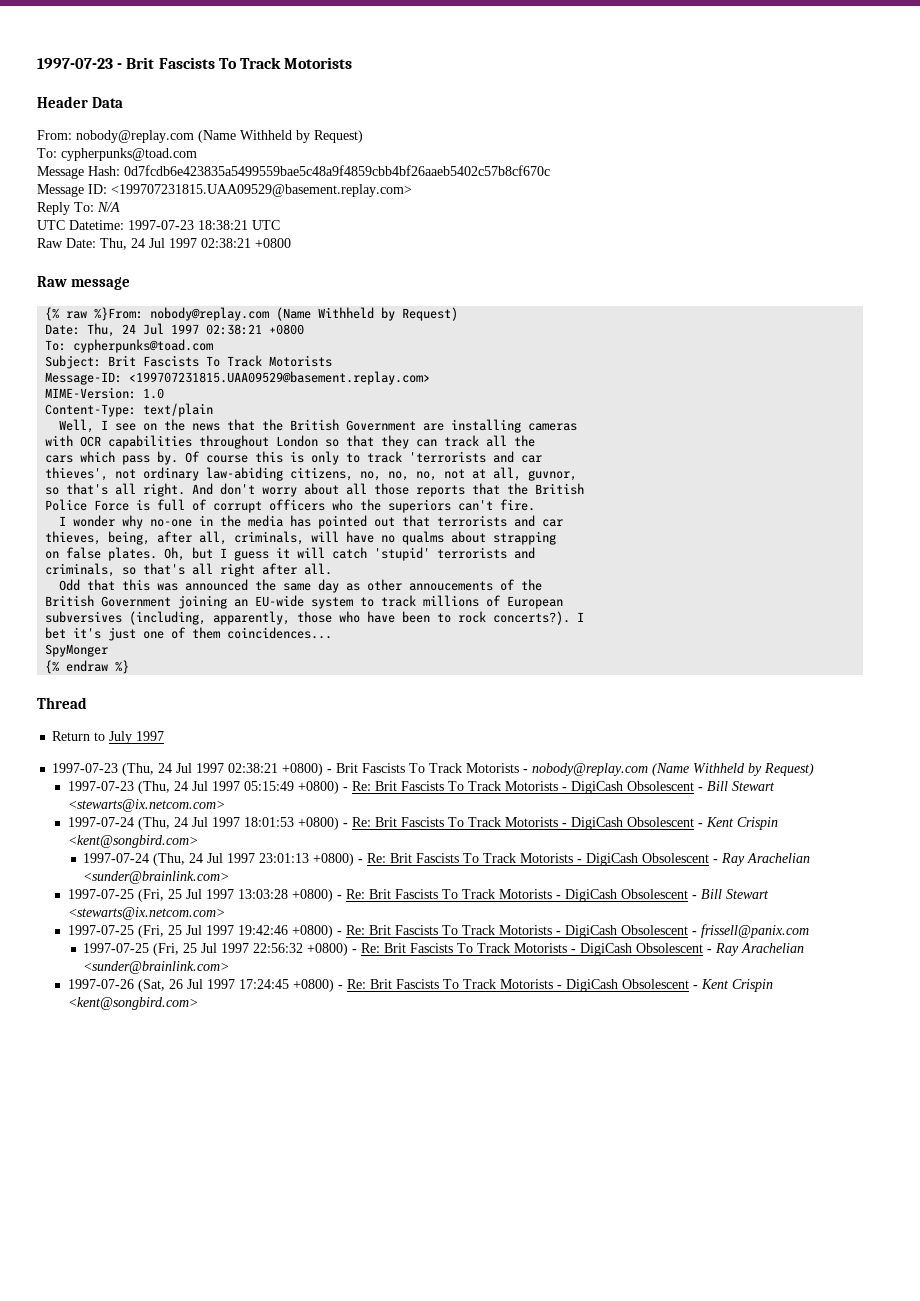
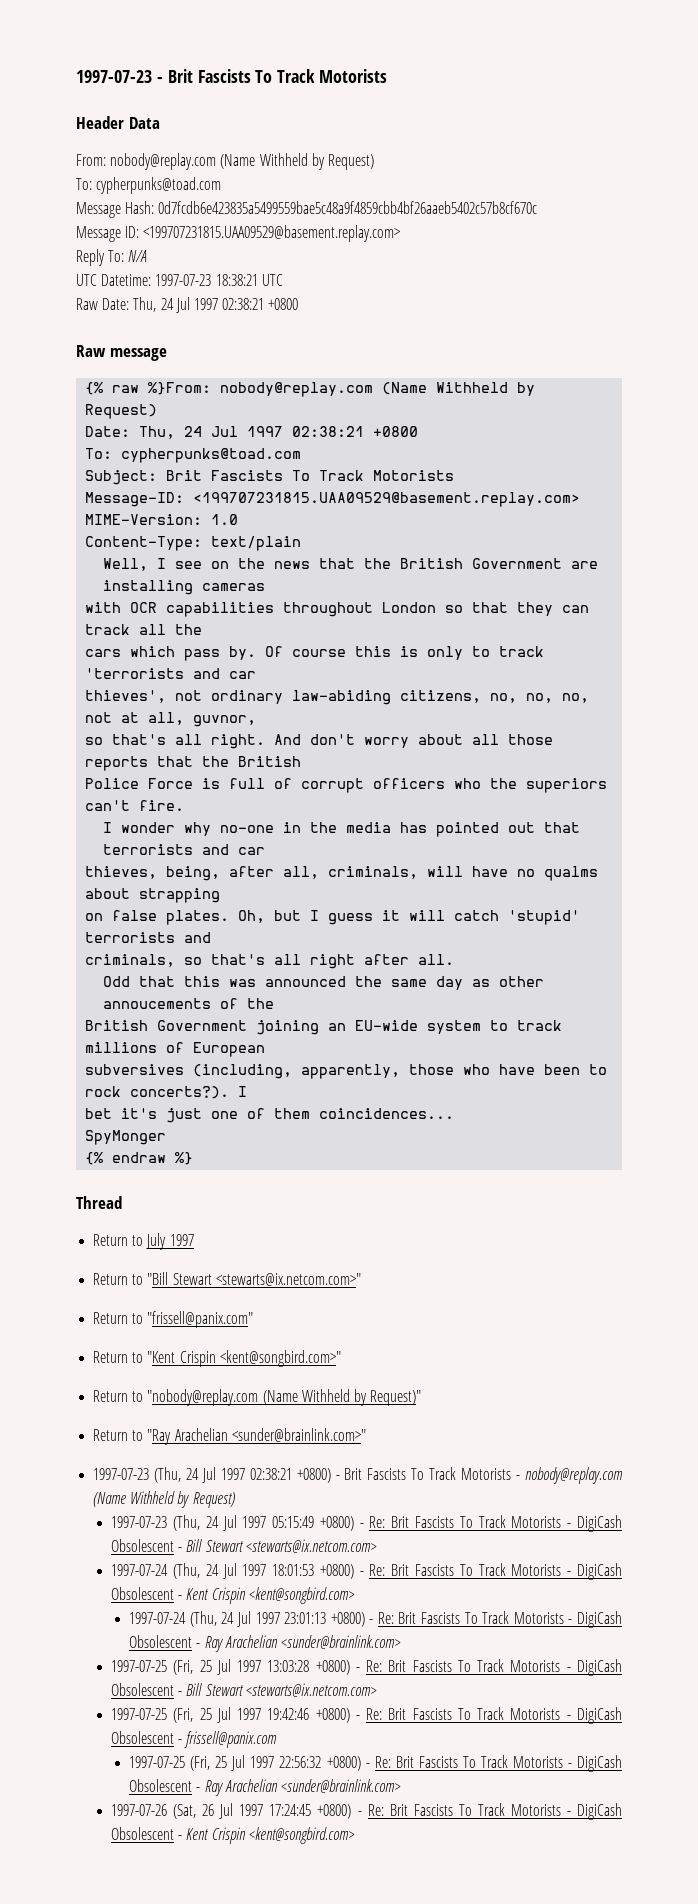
(165, 736) none -> [93,1272,361,1286] [93,1311,254,1328] [93,1350,341,1367] [93,1389,422,1406] [93,1428,366,1445] // Return to "Bill Stewart <stewarts@ix.netcom.com>" // Return to "frissell@panix.com" // Return to "Kent Crispin <kent@songbird.com>" // Return to "nobody@replay.com (Name Withheld by Request)" // Return to "Ray Arachelian <sunder@brainlink.com>"

